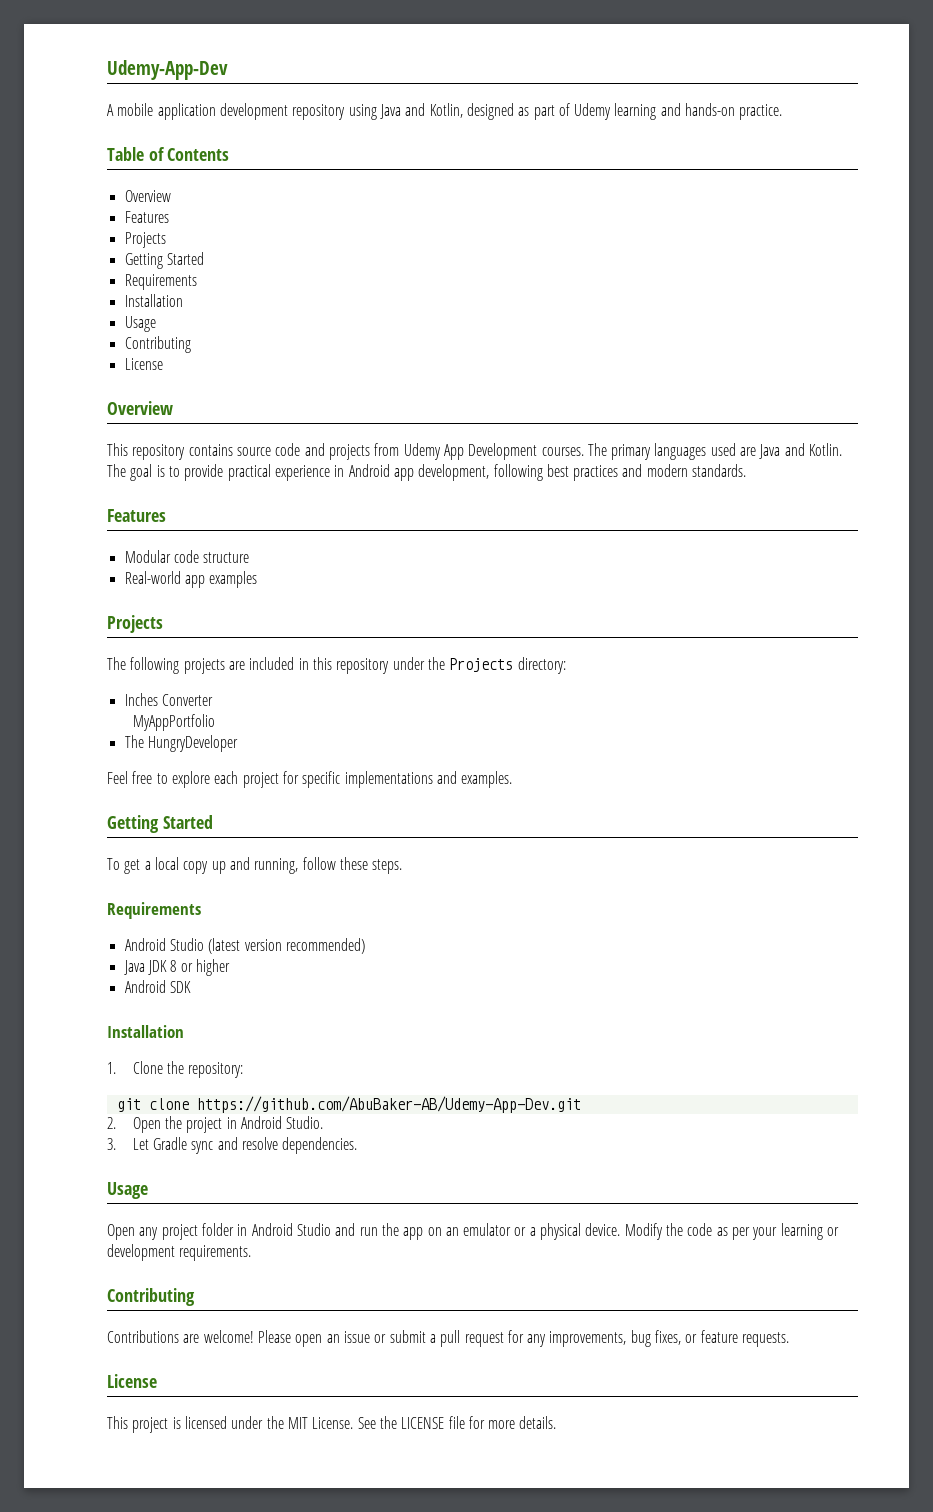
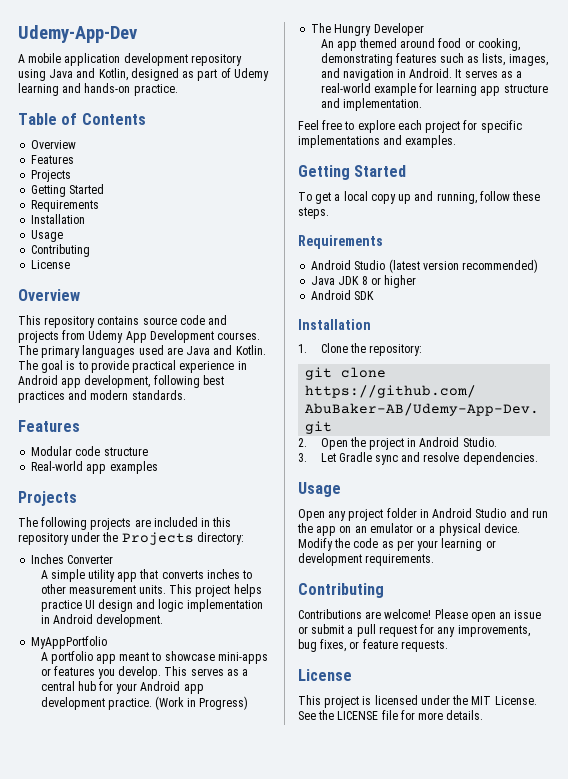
[132,714,215,731] [124,735,238,752] MyAppPortfolio // The HungryDeveloper -> [40,569,253,582] [40,584,262,597] [40,599,263,612] [40,614,164,627] [31,636,108,649] [40,651,268,664] [40,666,249,679] [40,681,204,694] [40,696,249,710] [311,23,424,36] [320,38,520,51] [320,53,548,66] [320,68,523,81] [320,83,548,96] [320,98,422,111] A simple utility app that converts inches to other measurement units. This project helps practice UI design and logic implementation in Android development. // MyAppPortfolio // A portfolio app meant to showcase mini-apps or features you develop. This serves as a central hub for your Android app development practice. (Work in Progress) // The Hungry Developer // An app themed around food or cooking, demonstrating features such as lists, images, and navigation in Android. It serves as a real-world example for learning app structure and implementation.

